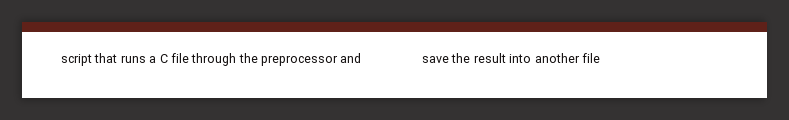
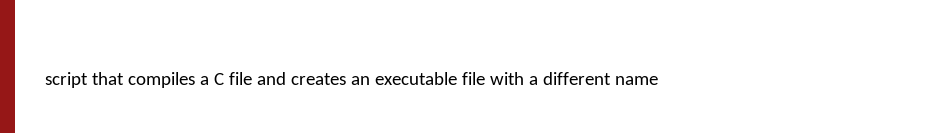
[120,56,146,63] runs -> [127,72,195,88] compiles
[191,53,600,66] through the preprocessor and save the result into another file -> [256,72,658,85] and creates an executable file with a different name

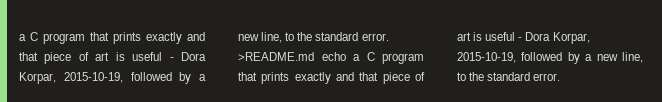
[45,72,658,88] script that compiles a C file and creates an executable file with a different name -> [19,32,205,44] [19,52,206,64] [19,72,206,84] [238,32,389,43] [238,52,424,64] [238,72,425,84] [457,32,590,44] [457,52,643,64] [457,72,561,81] a C program that prints exactly and that piece of art is useful - Dora Korpar, 2015-10-19, followed by a new line, to the standard error. >README.md echo a C program that prints exactly and that piece of art is useful - Dora Korpar, 2015-10-19, followed by a new line, to the standard error.

